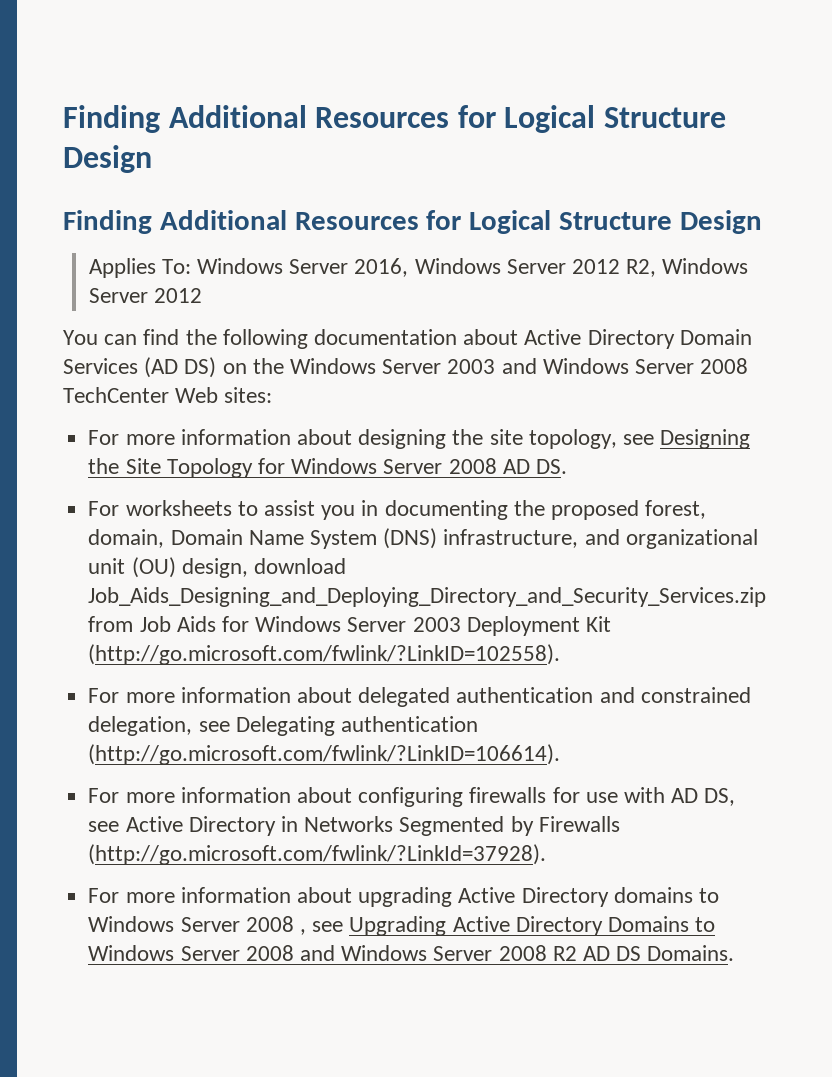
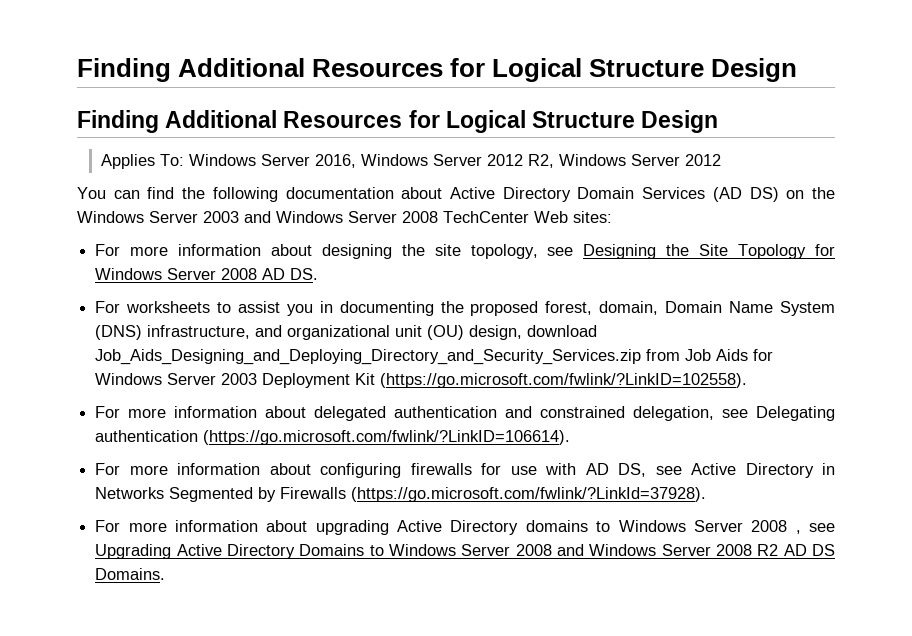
[88,644,561,665] (http://go.microsoft.com/fwlink/?LinkID=102558). -> [380,373,748,388] (https://go.microsoft.com/fwlink/?LinkID=102558).
[88,744,561,765] (http://go.microsoft.com/fwlink/?LinkID=106614). -> [203,430,571,445] (https://go.microsoft.com/fwlink/?LinkID=106614).
[88,844,547,865] (http://go.microsoft.com/fwlink/?LinkId=37928). -> [351,487,707,502] (https://go.microsoft.com/fwlink/?LinkId=37928).

